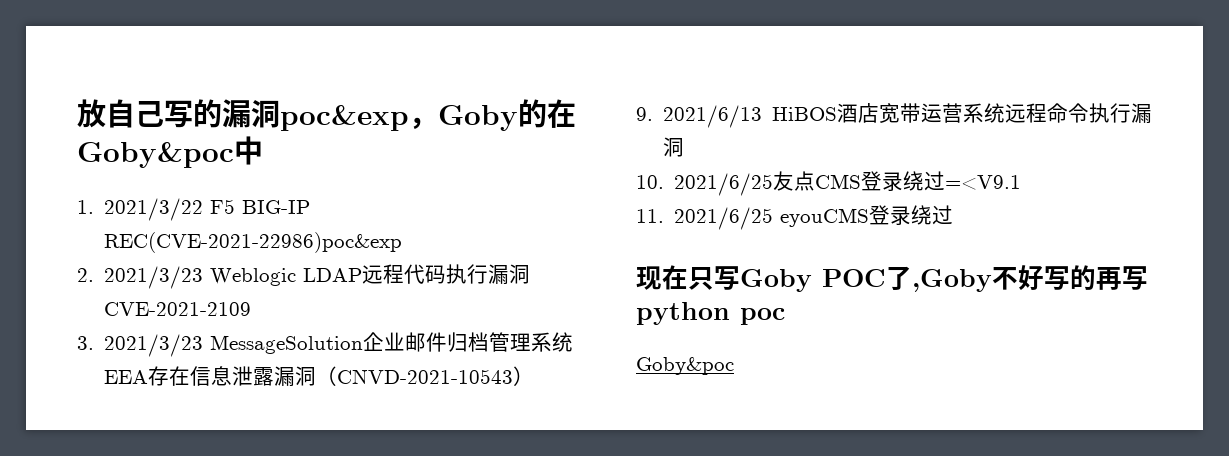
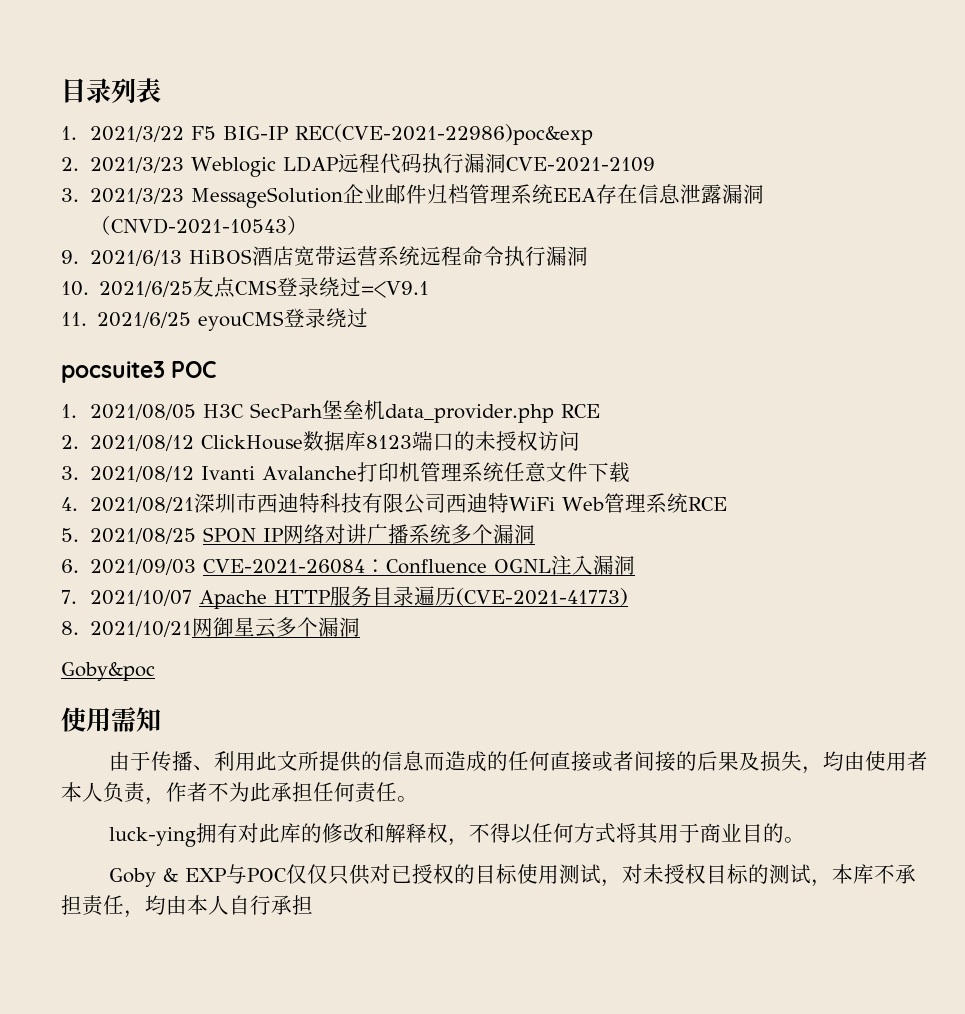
[77,99,576,131] [77,136,263,168] 放自己写的漏洞poc&exp，Goby的在Goby&poc中 -> [61,78,161,104] 目录列表
[636,265,1148,292] [636,302,785,325] [636,357,734,375] 现在只写Goby POC了,Goby不好写的再写python poc // Goby&poc -> [61,361,217,383] [61,400,601,423] [61,431,581,451] [61,462,631,483] [61,493,728,514] [61,524,536,544] [61,555,636,575] [61,586,629,609] [61,617,361,638] [61,661,155,681] [61,707,161,732] [109,751,929,774] [61,782,418,805] [109,823,806,847] [109,864,917,887] [61,895,313,918] pocsuite3 POC // 1. 2021/08/05 H3C SecParh堡垒机data_provider.php RCE // 2. 2021/08/12 ClickHouse数据库8123端口的未授权访问 // 3. 2021/08/12 Ivanti Avalanche打印机管理系统任意文件下载 // 4. 2021/08/21深圳市西迪特科技有限公司西迪特WiFi Web管理系统RCE // 5. 2021/08/25 SPON IP网络对讲广播系统多个漏洞 // 6. 2021/09/03 CVE-2021-26084：Confluence OGNL注入漏洞 // 7. 2021/10/07 Apache HTTP服务目录遍历(CVE-2021-41773) // 8. 2021/10/21网御星云多个漏洞 // Goby&poc // 使用需知 // 由于传播、利用此文所提供的信息而造成的任何直接或者间接的后果及损失，均由使用者本人负责，作者不为此承担任何责任。 // luck-ying拥有对此库的修改和解释权，不得以任何方式将其用于商业目的。 // Goby & EXP与POC仅仅只供对已授权的目标使用测试，对未授权目标的测试，本库不承担责任，均由本人自行承担

